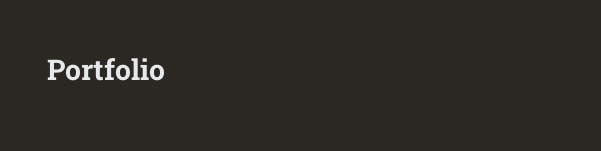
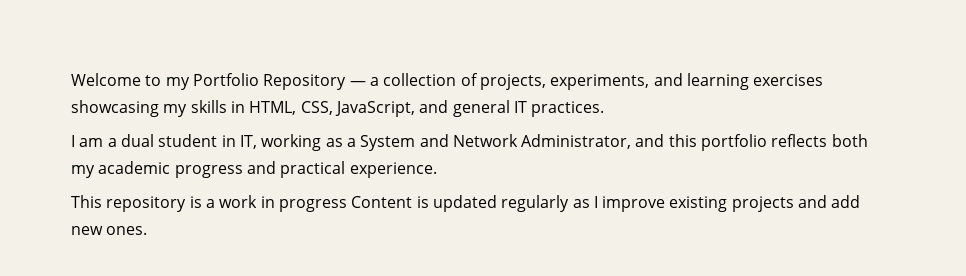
[47,58,165,81] Portfolio -> [71,73,824,90] [71,100,605,117] [71,134,868,151] [71,161,437,178] [71,195,861,212] [71,226,148,235] Welcome to my Portfolio Repository — a collection of projects, experiments, and learning exercises showcasing my skills in HTML, CSS, JavaScript, and general IT practices. // I am a dual student in IT, working as a System and Network Administrator, and this portfolio reflects both my academic progress and practical experience. // This repository is a work in progress Content is updated regularly as I improve existing projects and add new ones.

